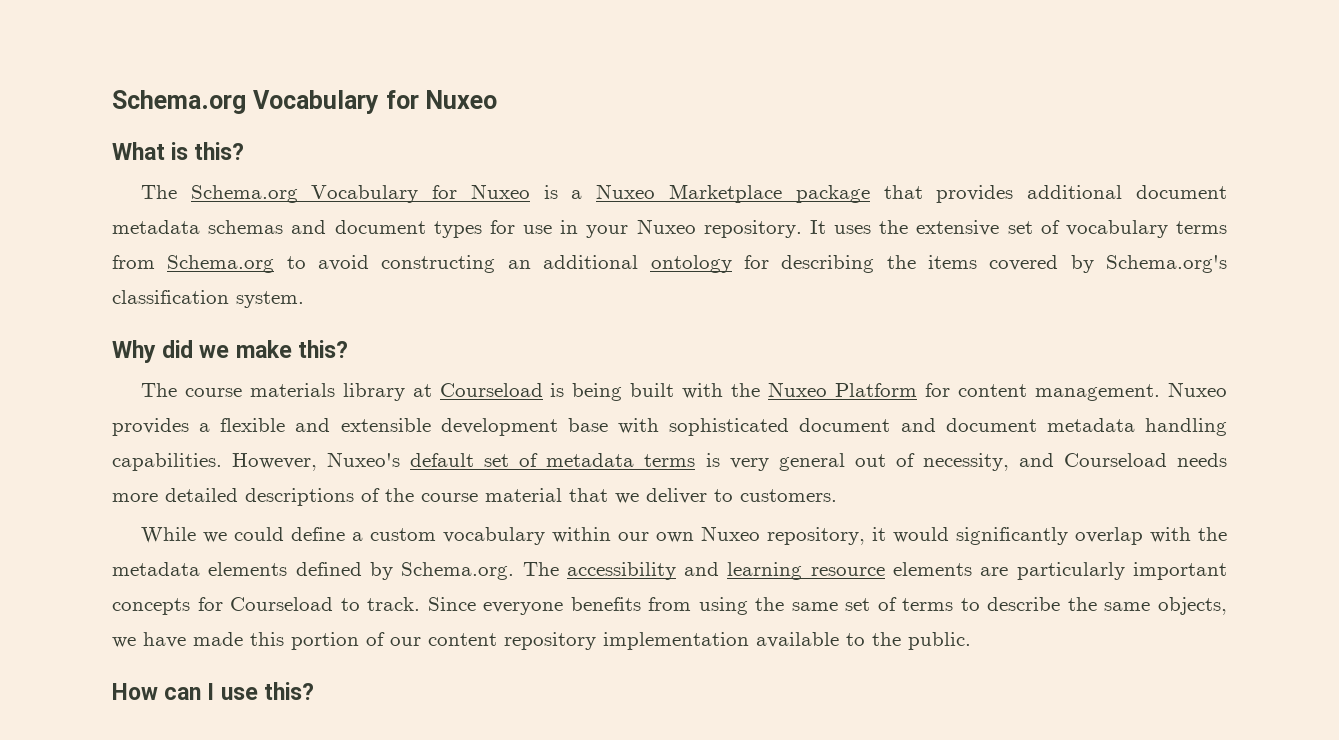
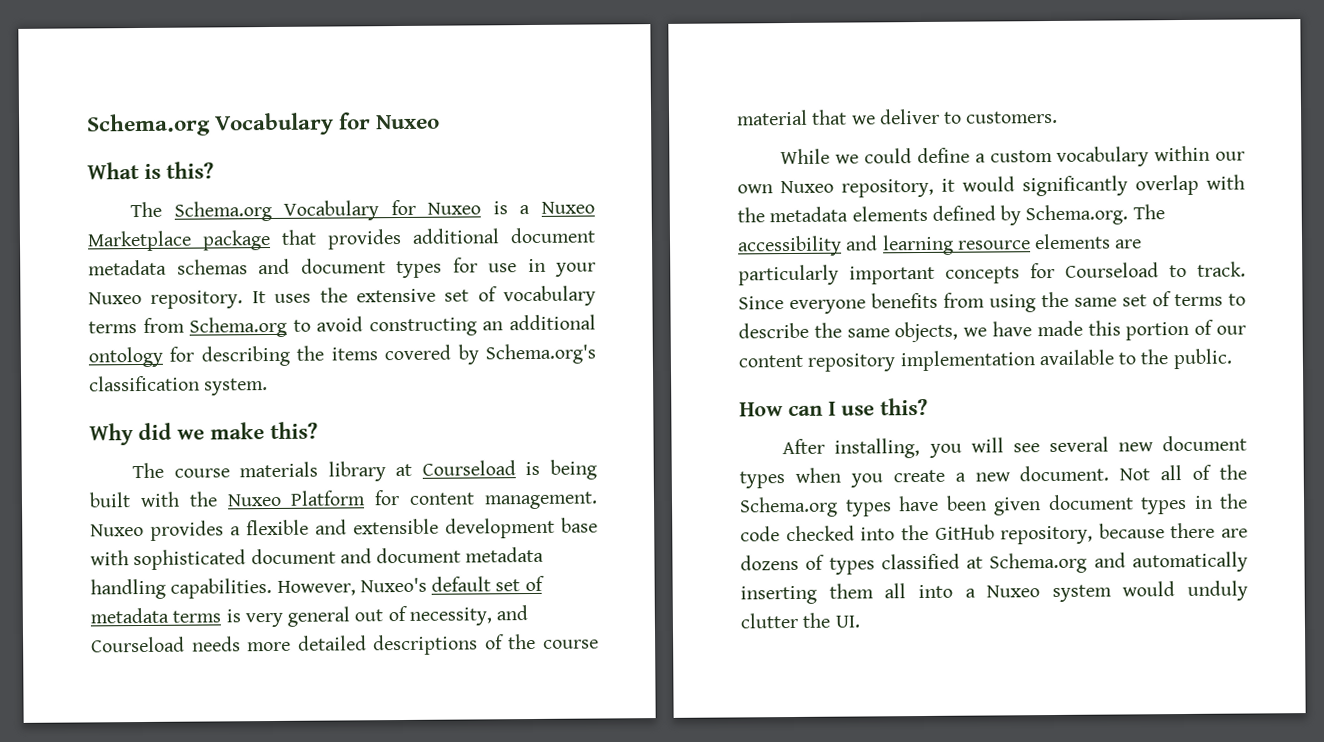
(314, 691) none -> [782,435,1247,459] [739,464,1247,489] [739,493,1248,518] [740,522,1248,545] [740,551,1248,575] [740,580,1248,605] [740,612,860,629] // After installing, you will see several new document types when you create a new document. Not all of the Schema.org types have been given document types in the code checked into the GitHub repository, because there are dozens of types classified at Schema.org and automatically inserting them all into a Nuxeo system would unduly clutter the UI.

